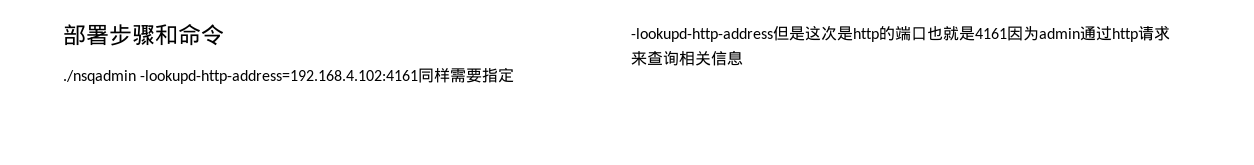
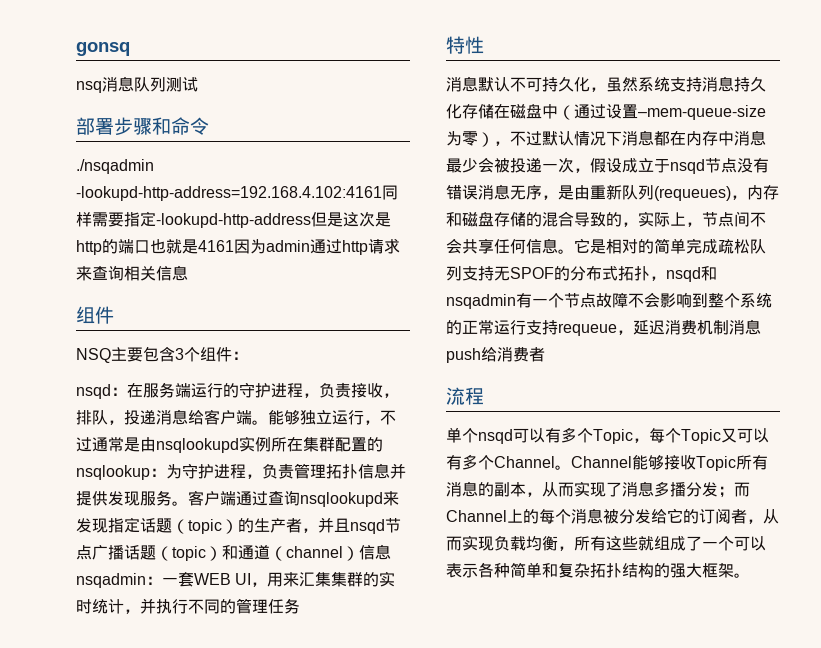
(63, 35) none -> [76,42,130,56] [76,76,198,93] gonsq // nsq消息队列测试 //
(743, 58) none -> [76,306,114,324] [76,346,248,363] [76,382,399,399] [76,409,396,425] [76,436,383,453] [76,463,406,480] [76,490,399,507] [76,517,401,534] [76,544,391,561] [76,571,396,588] [76,598,300,614] [446,36,484,54] [446,76,766,92] [446,104,766,120] [446,130,766,147] [446,157,769,174] [446,184,779,201] [446,211,766,227] [446,238,766,254] [446,265,717,282] [446,292,772,309] [446,319,761,336] [446,346,545,363] [446,387,484,405] [446,427,769,444] [446,454,768,471] [446,481,750,498] [446,508,779,524] [446,535,766,551] [446,562,750,578] // 组件 // NSQ主要包含3个组件： // nsqd：在服务端运行的守护进程，负责接收，排队，投递消息给客户端。能够独立运行，不过通常是由nsqlookupd实例所在集群配置的nsqlookup：为守护进程，负责管理拓扑信息并提供发现服务。客户端通过查询nsqlookupd来发现指定话题（topic）的生产者，并且nsqd节点广播话题（topic）和通道（channel）信息nsqadmin：一套WEB UI，用来汇集集群的实时统计，并执行不同的管理任务 // 特性 // 消息默认不可持久化，虽然系统支持消息持久化存储在磁盘中（通过设置–mem-queue-size为零），不过默认情况下消息都在内存中消息最少会被投递一次，假设成立于nsqd节点没有错误消息无序，是由重新队列(requeues)，内存和磁盘存储的混合导致的，实际上，节点间不会共享任何信息。它是相对的简单完成疏松队列支持无SPOF的分布式拓扑，nsqd和nsqadmin有一个节点故障不会影响到整个系统的正常运行支持requeue，延迟消费机制消息push给消费者 // 流程 // 单个nsqd可以有多个Topic，每个Topic又可以有多个Channel。Channel能够接收Topic所有消息的副本，从而实现了消息多播分发；而Channel上的每个消息被分发给它的订阅者，从而实现负载均衡，所有这些就组成了一个可以表示各种简单和复杂拓扑结构的强大框架。

